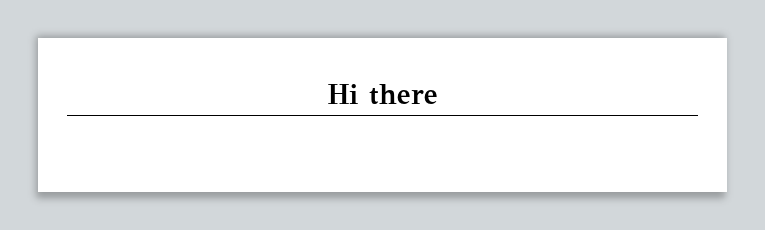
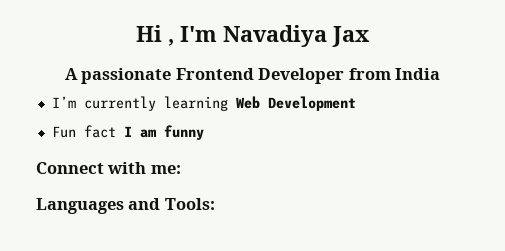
[369,84,438,105] there -> [168,25,370,47] [64,68,441,84] [51,96,356,111] [51,125,204,140] [36,162,181,174] [36,198,215,214] , I'm Navadiya Jax // A passionate Frontend Developer from India // I’m currently learning Web Development // Fun fact I am funny // Connect with me: // Languages and Tools:

